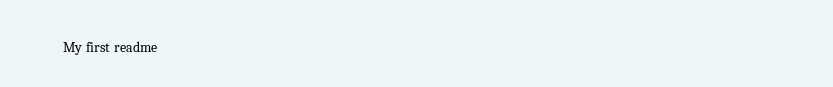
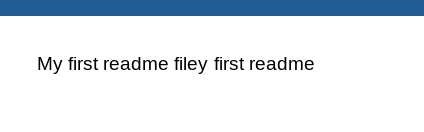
(157, 46) none -> [174,57,315,74] filey first readme

